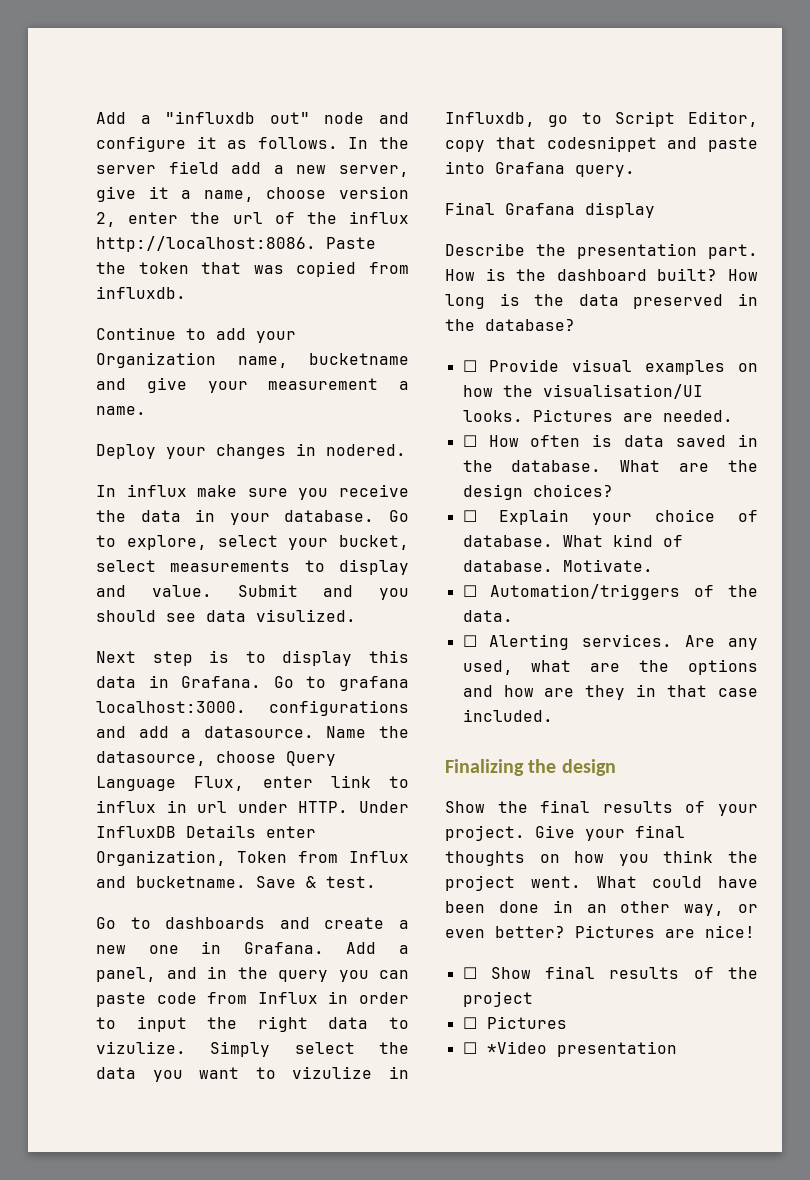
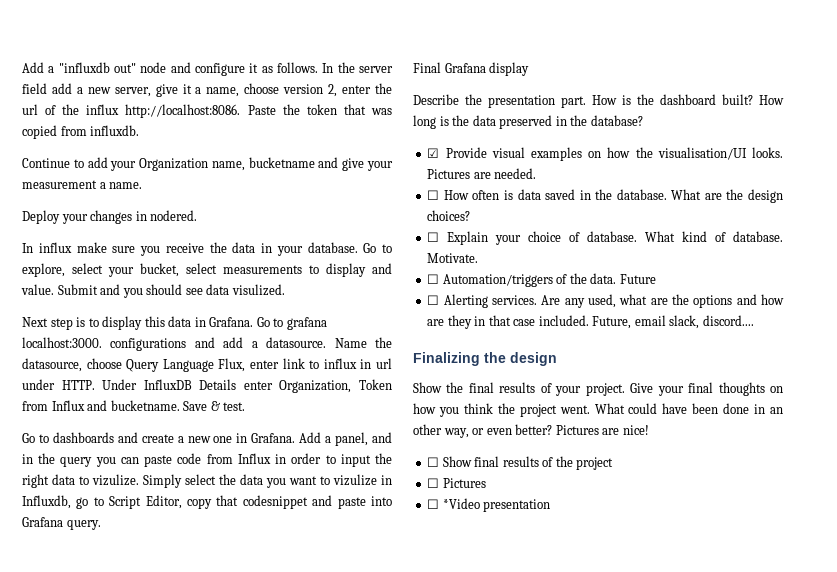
[462,360,477,372] ☐ -> [427,148,440,158] ☑
(513, 616) none -> [619,274,656,284] Future
(553, 715) none -> [592,315,754,329] Future, email slack, discord....

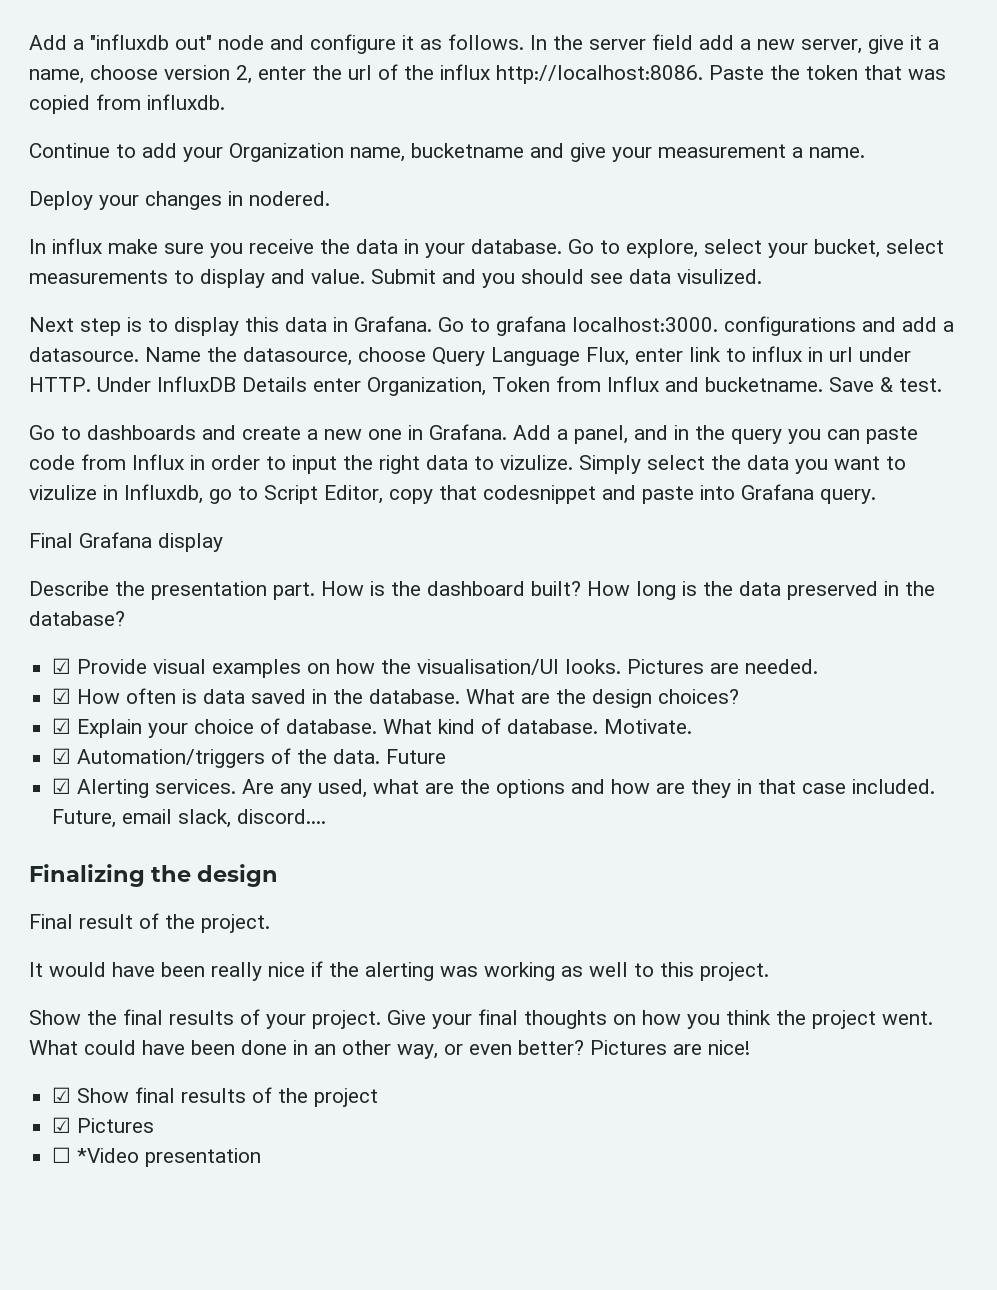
[427,190,440,200] ☐ -> [52,688,72,704] ☑
[427,232,440,242] ☐ -> [52,718,72,734] ☑
[427,274,440,284] ☐ -> [52,748,72,764] ☑
[427,295,440,305] ☐ -> [52,778,72,794] ☑
(557, 359) none -> [29,913,270,933] [29,961,769,981] // Final result of the project. // It would have been really nice if the alerting was working as well to this project.
[427,457,440,467] ☐ -> [52,1087,72,1103] ☑
[427,478,440,488] ☐ -> [52,1117,72,1133] ☑

